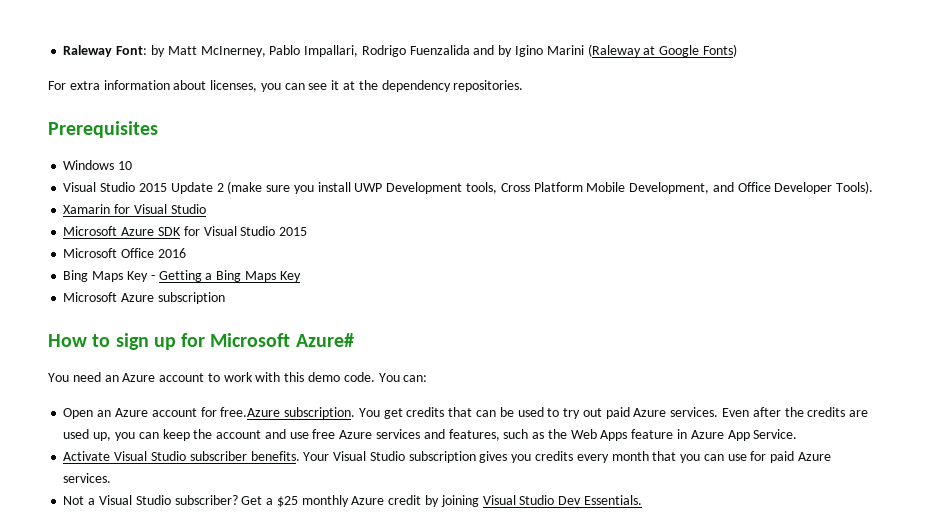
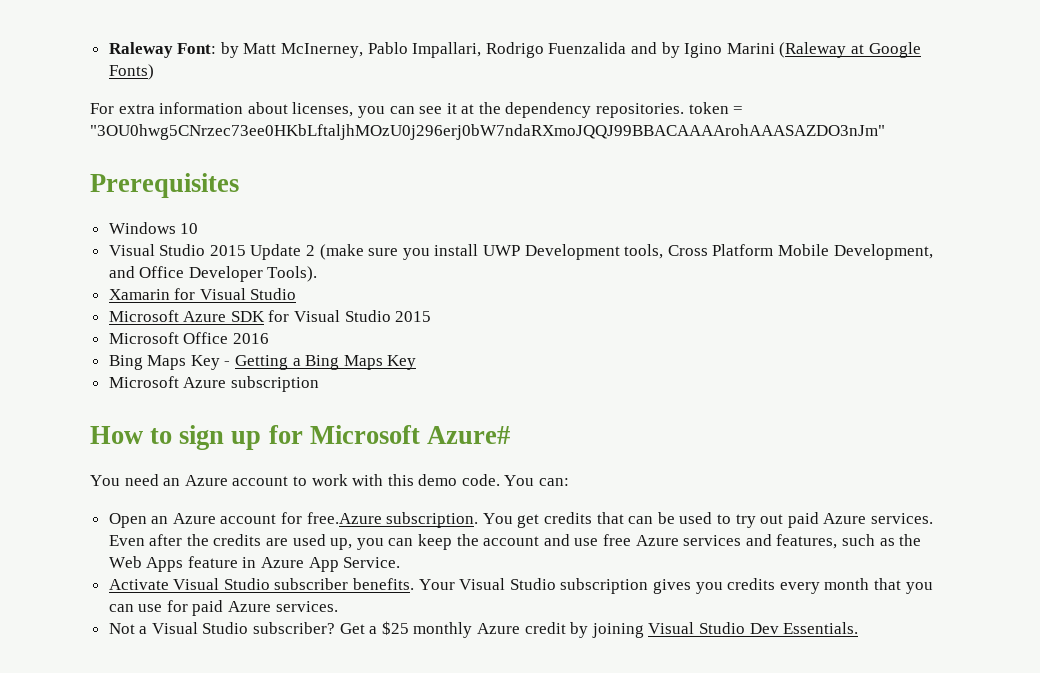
(524, 86) none -> [688,102,744,114] [90,124,885,140] token = "3OU0hwg5CNrzec73ee0HKbLftaljhMOzU0j296erj0bW7ndaRXmoJQQJ99BBACAAAArohAAASAZDO3nJm"

